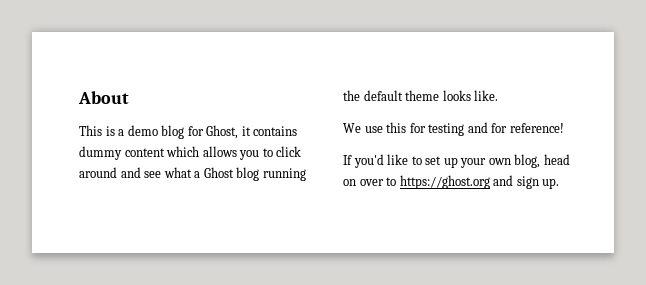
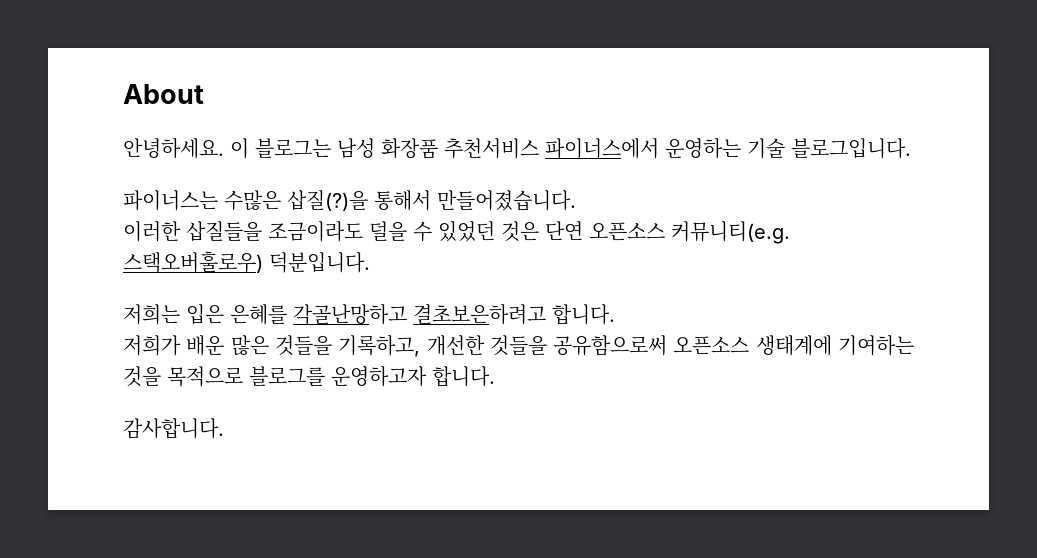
[79,125,298,139] [79,146,302,160] [79,167,306,181] [343,90,499,101] [343,122,564,136] [343,154,570,168] [343,175,560,189] This is a demo blog for Ghost, it contains dummy content which allows you to click around and see what a Ghost blog running the default theme looks like. // We use this for testing and for reference! // If you'd like to set up your own blog, head on over to https://ghost.org and sign up. -> [123,138,911,159] [123,190,576,211] [123,221,790,244] [123,251,370,273] [123,304,615,325] [123,335,914,357] [123,366,495,387] [123,418,224,439] 안녕하세요. 이 블로그는 남성 화장품 추천서비스 파이너스에서 운영하는 기술 블로그입니다. // 파이너스는 수많은 삽질(?)을 통해서 만들어졌습니다. // 이러한 삽질들을 조금이라도 덜을 수 있었던 것은 단연 오픈소스 커뮤니티(e.g. 스택오버훌로우) 덕분입니다. // 저희는 입은 은혜를 각골난망하고 결초보은하려고 합니다. // 저희가 배운 많은 것들을 기록하고, 개선한 것들을 공유함으로써 오픈소스 생태계에 기여하는 것을 목적으로 블로그를 운영하고자 합니다. // 감사합니다.

